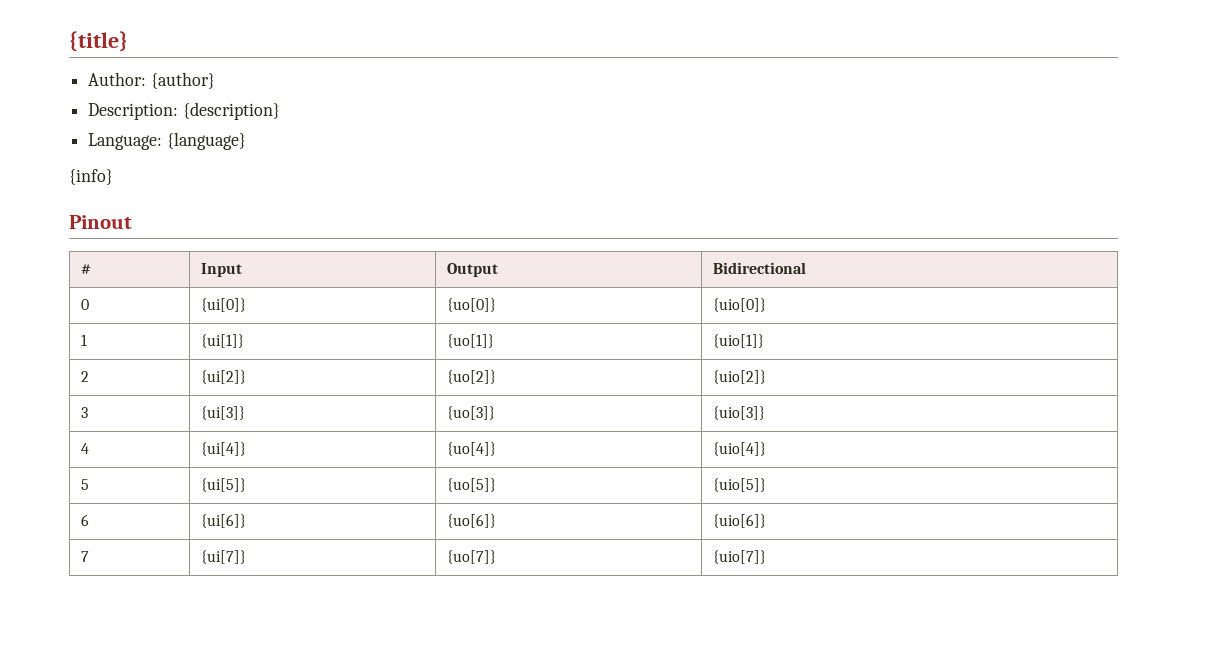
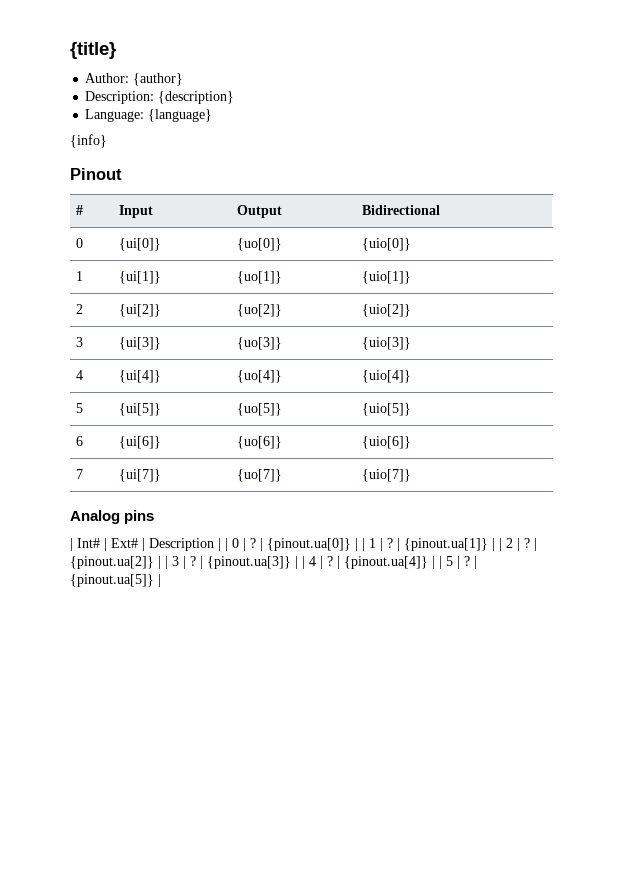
(766, 557) none -> [70,510,155,524] [70,538,537,551] [70,556,477,569] [70,574,161,587] // Analog pins // | Int# | Ext# | Description | | 0 | ? | {pinout.ua[0]} | | 1 | ? | {pinout.ua[1]} | | 2 | ? | {pinout.ua[2]} | | 3 | ? | {pinout.ua[3]} | | 4 | ? | {pinout.ua[4]} | | 5 | ? | {pinout.ua[5]} |

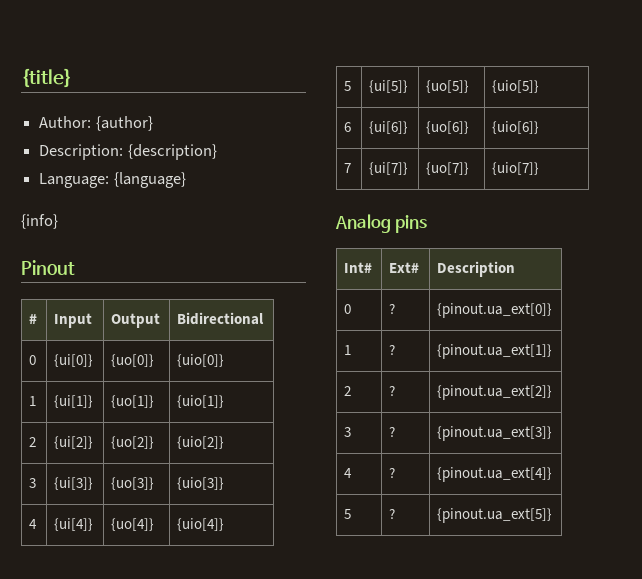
[70,538,537,551] [70,556,477,569] [70,574,161,587] // | Int# | Ext# | Description | | 0 | ? | {pinout.ua[0]} | | 1 | ? | {pinout.ua[1]} | | 2 | ? | {pinout.ua[2]} | | 3 | ? | {pinout.ua[3]} | | 4 | ? | {pinout.ua[4]} | | 5 | ? | {pinout.ua[5]} | -> [344,262,373,273] [389,262,420,273] [437,261,516,277] [344,304,352,314] [389,303,396,314] [437,303,553,318] [344,345,352,355] [389,344,396,355] [437,344,553,359] [344,386,352,396] [389,385,396,396] [437,385,553,400] [344,427,352,437] [389,426,396,437] [437,426,553,441] [344,468,353,478] [389,467,396,478] [437,467,553,482] [344,509,352,519] [389,508,396,519] [437,508,553,523] // Int# | Ext# | Description // 0 | ? | {pinout.ua_ext[0]} // 1 | ? | {pinout.ua_ext[1]} // 2 | ? | {pinout.ua_ext[2]} // 3 | ? | {pinout.ua_ext[3]} // 4 | ? | {pinout.ua_ext[4]} // 5 | ? | {pinout.ua_ext[5]}

